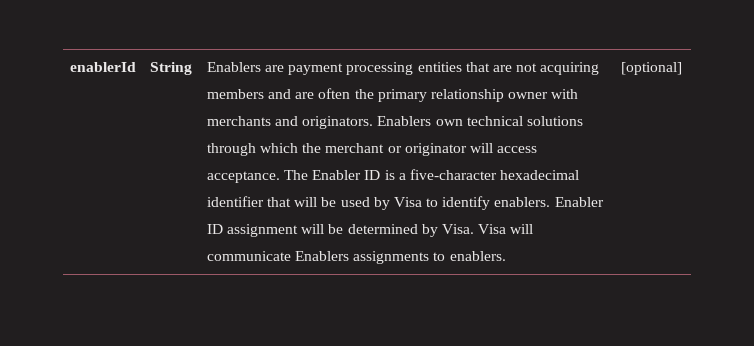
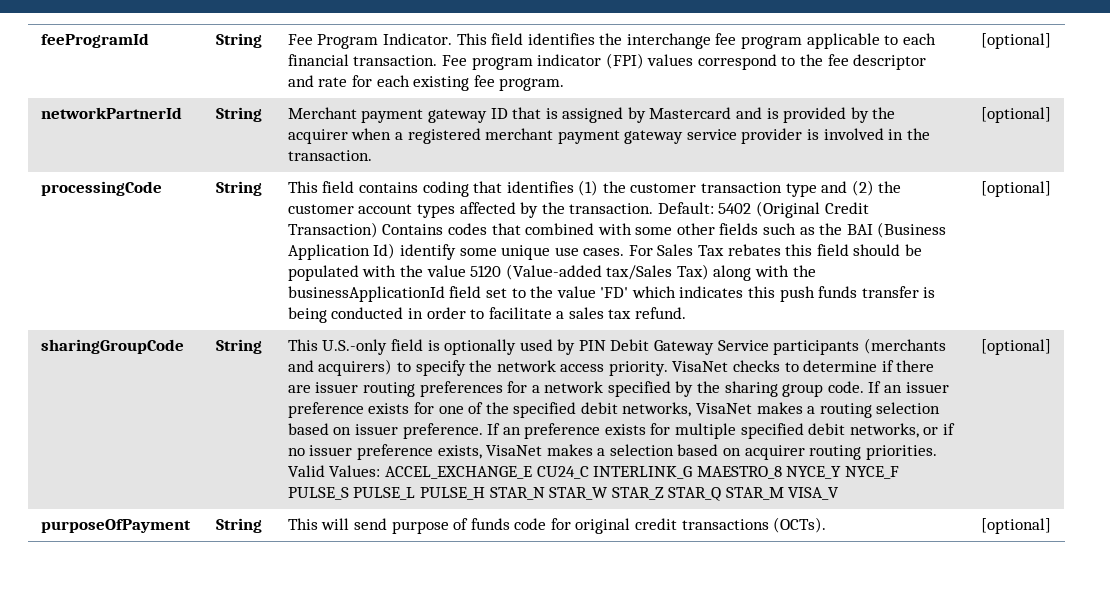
[69,62,136,72] [149,62,192,75] [206,62,600,75] [206,88,579,102] [206,116,583,129] [206,143,538,156] [206,169,580,183] [206,196,604,210] [206,224,534,237] [206,251,506,264] enablerId | String | Enablers are payment processing entities that are not acquiring members and are often the primary relationship owner with merchants and originators. Enablers own technical solutions through which the merchant or originator will access acceptance. The Enabler ID is a five-character hexadecimal identifier that will be used by Visa to identify enablers. Enabler ID assignment will be determined by Visa. Visa will communicate Enablers assignments to enablers. -> [40,33,149,48] [215,33,262,48] [287,33,936,49] [287,53,927,70] [287,75,565,91] [980,33,1051,49] [40,107,182,119] [215,107,262,122] [287,107,896,123] [287,128,930,144] [287,150,372,161] [980,107,1051,123] [40,181,162,196] [215,181,262,196] [287,180,902,197] [287,201,869,218] [287,222,947,238] [287,243,923,260] [287,264,816,281] [287,286,936,302] [287,307,687,323] [980,181,1051,197] [40,339,184,354] [215,339,262,354] [287,338,946,355] [287,359,935,376] [287,381,949,397] [287,402,941,418] [287,423,956,439] [287,444,937,460] [287,465,899,479] [287,487,840,501] [980,339,1051,355] [40,519,191,533] [215,518,262,533] [287,517,827,534] feeProgramId | String | Fee Program Indicator. This field identifies the interchange fee program applicable to each financial transaction. Fee program indicator (FPI) values correspond to the fee descriptor and rate for each existing fee program. | [optional] // networkPartnerId | String | Merchant payment gateway ID that is assigned by Mastercard and is provided by the acquirer when a registered merchant payment gateway service provider is involved in the transaction. | [optional] // processingCode | String | This field contains coding that identifies (1) the customer transaction type and (2) the customer account types affected by the transaction. Default: 5402 (Original Credit Transaction) Contains codes that combined with some other fields such as the BAI (Business Application Id) identify some unique use cases. For Sales Tax rebates this field should be populated with the value 5120 (Value-added tax/Sales Tax) along with the businessApplicationId field set to the value 'FD' which indicates this push funds transfer is being conducted in order to facilitate a sales tax refund. | [optional] // sharingGroupCode | String | This U.S.-only field is optionally used by PIN Debit Gateway Service participants (merchants and acquirers) to specify the network access priority. VisaNet checks to determine if there are issuer routing preferences for a network specified by the sharing group code. If an issuer preference exists for one of the specified debit networks, VisaNet makes a routing selection based on issuer preference. If an preference exists for multiple specified debit networks, or if no issuer preference exists, VisaNet makes a selection based on acquirer routing priorities. Valid Values: ACCEL_EXCHANGE_E CU24_C INTERLINK_G MAESTRO_8 NYCE_Y NYCE_F PULSE_S PULSE_L PULSE_H STAR_N STAR_W STAR_Z STAR_Q STAR_M VISA_V | [optional] // purposeOfPayment | String | This will send purpose of funds code for original credit transactions (OCTs).

